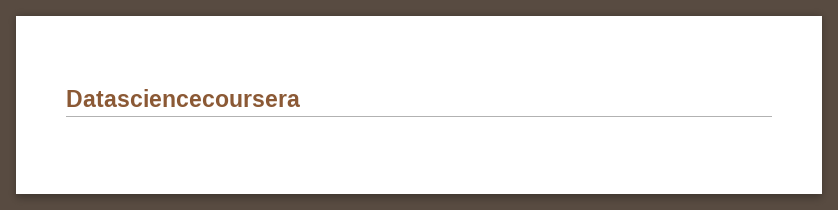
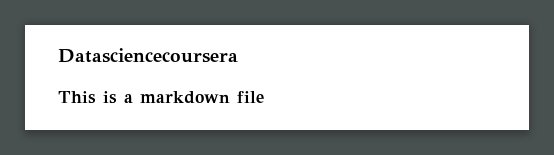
(300, 98) none -> [58,91,264,104] // This is a markdown file

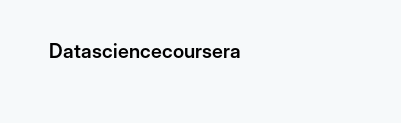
[58,91,264,104] // This is a markdown file -> (241, 50) none

